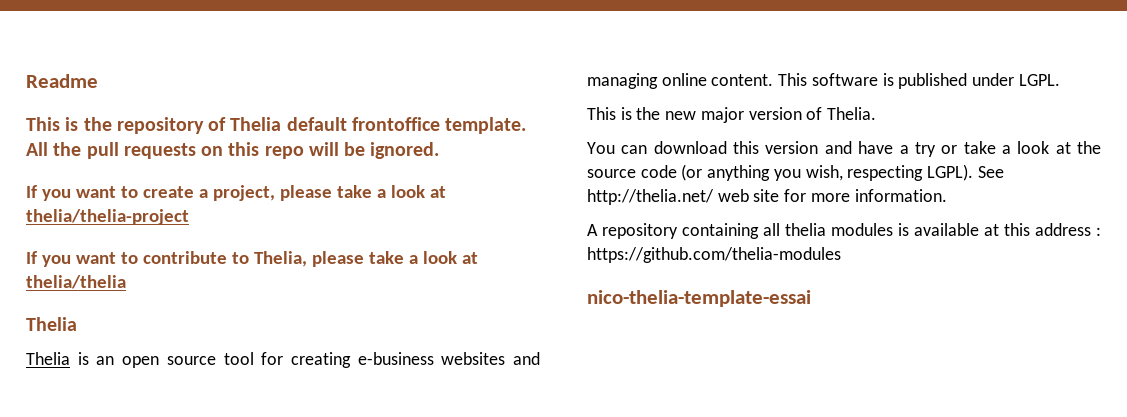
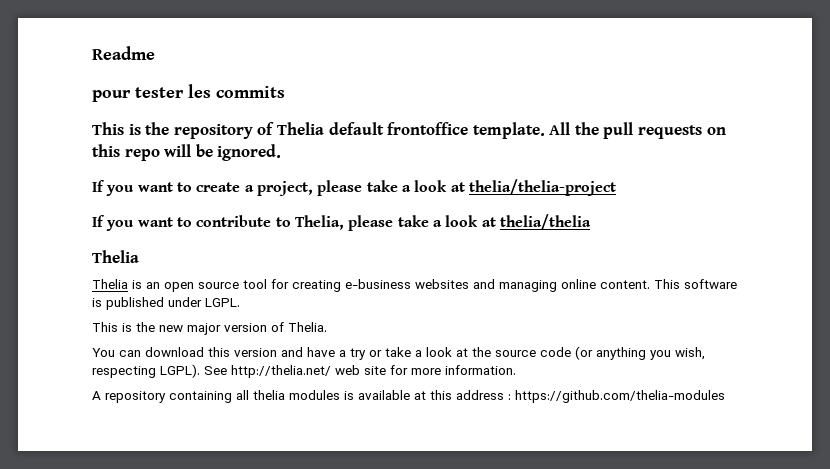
(98, 81) none -> [92,84,285,102] // pour tester les commits
[587,290,811,307] // nico-thelia-template-essai -> (725, 396) none

